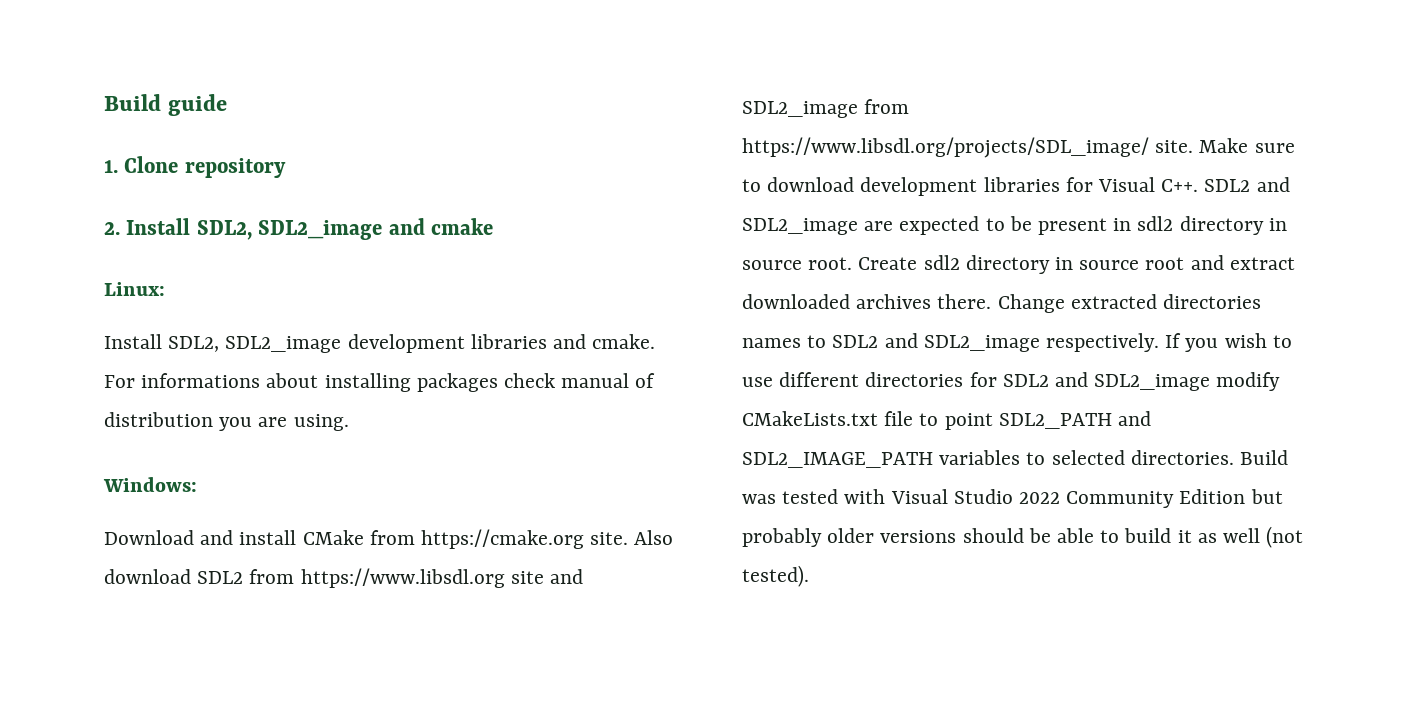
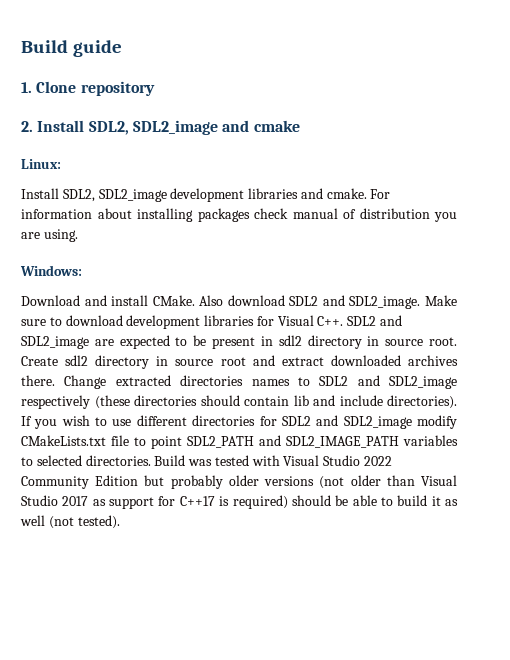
[141,373,261,388] informations -> [21,209,92,219] information
[302,529,674,549] [104,568,584,588] [742,99,910,118] [742,137,1194,158] CMake from https://cmake.org site. Also download SDL2 from https://www.libsdl.org site and SDL2_image from https://www.libsdl.org/projects/SDL_image/ site. -> [152,295,421,309] CMake. Also download SDL2 and SDL2_image.
[1046,333,1160,352] respectively. -> [21,395,457,409] respectively (these directories should contain lib and include directories).
(957, 536) none -> [319,475,458,489] [21,495,288,509] (not older than Visual Studio 2017 as support for C++17 is required)

